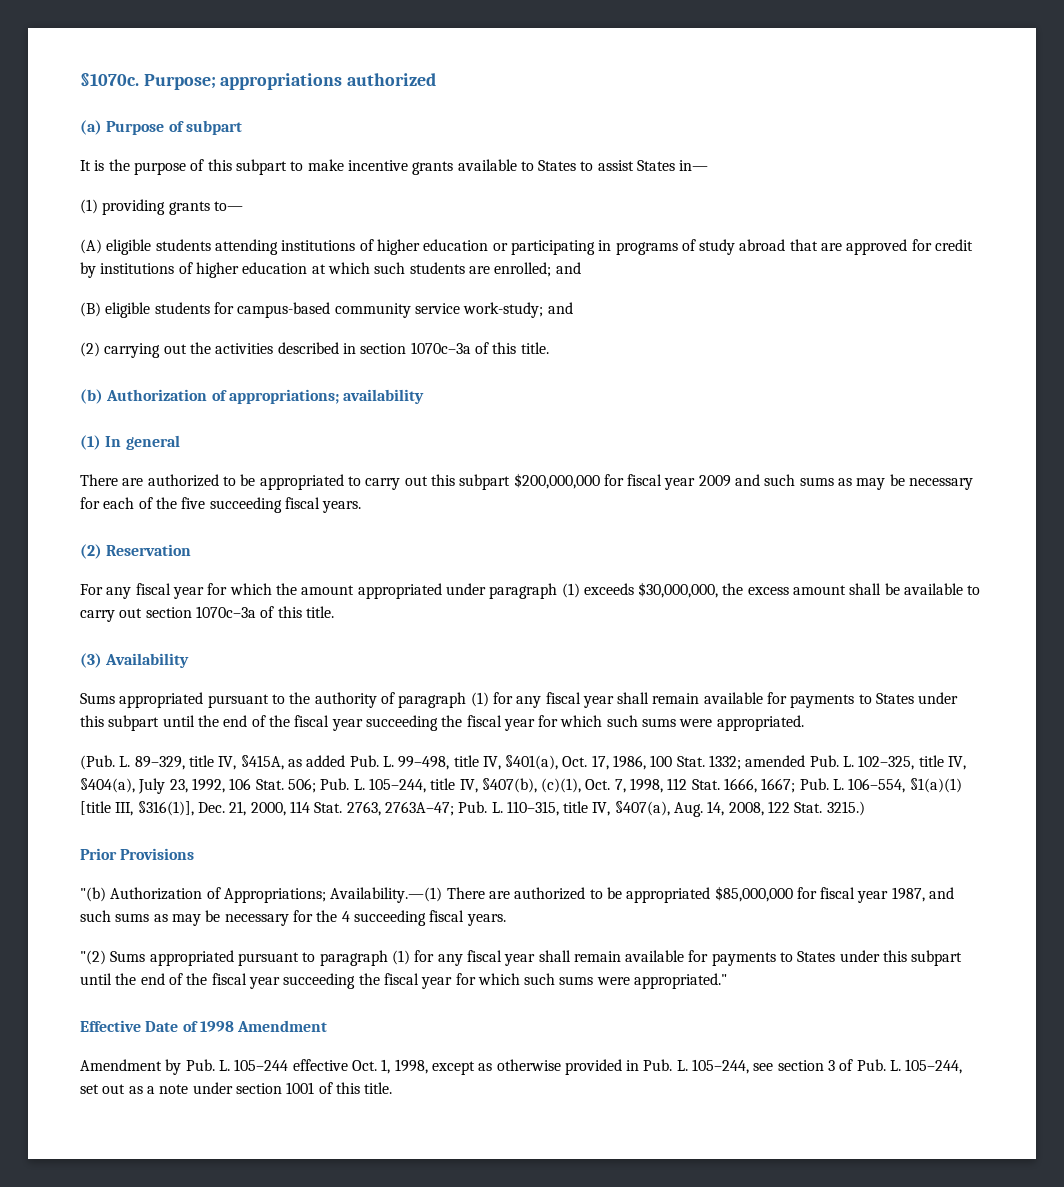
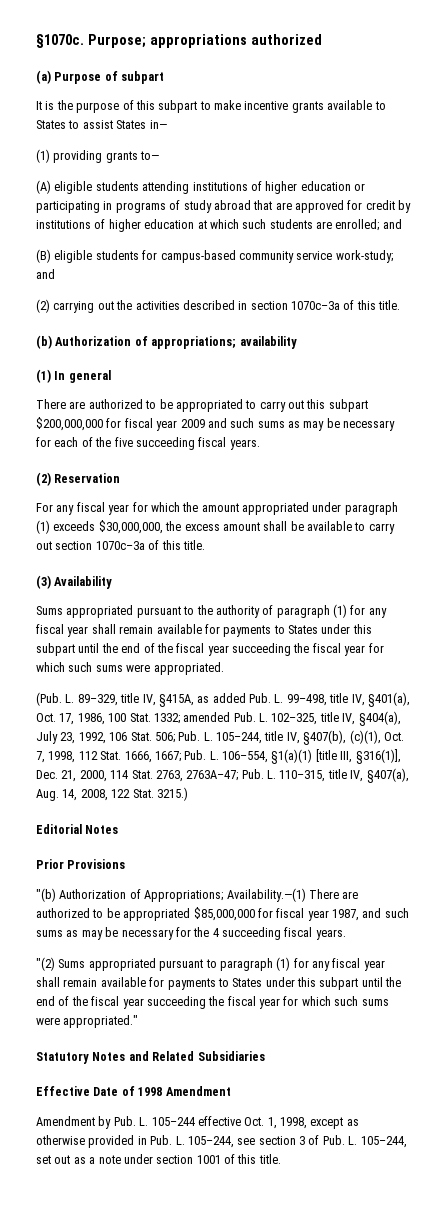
(865, 808) none -> [36,824,119,834] // Editorial Notes
(728, 981) none -> [36,1051,265,1064] // Statutory Notes and Related Subsidiaries

